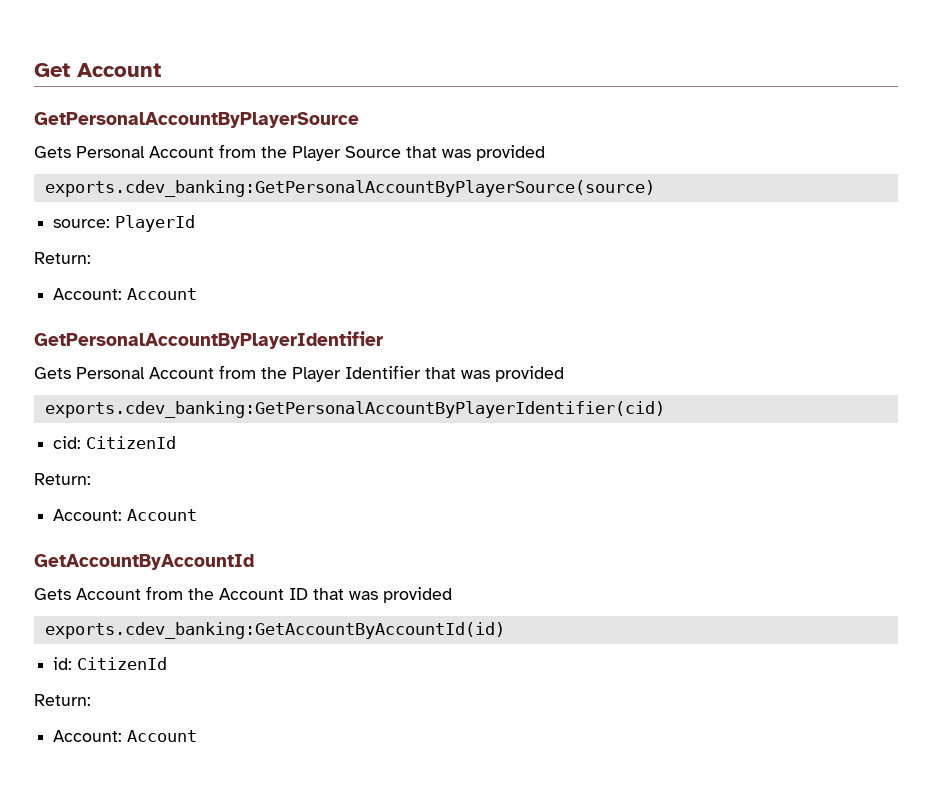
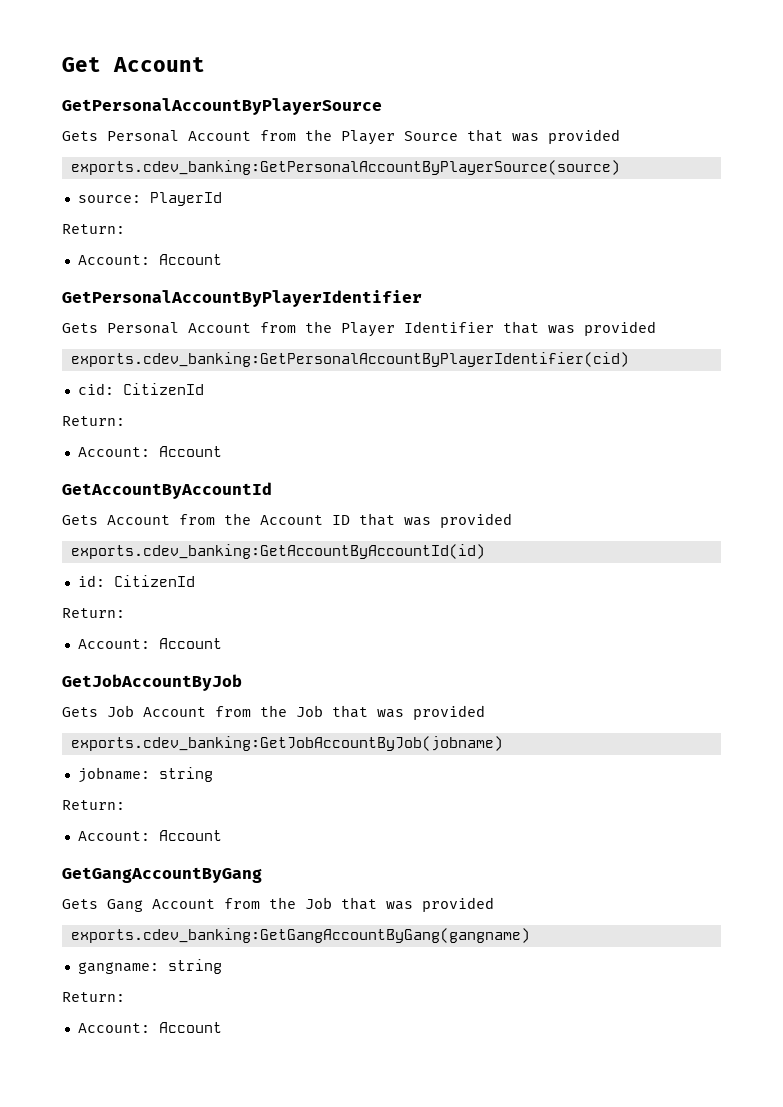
(198, 736) none -> [62,674,242,691] [62,705,485,720] [70,736,503,751] [77,767,213,783] [62,800,125,810] [77,830,222,841] [62,867,262,883] [62,897,494,912] [70,928,530,943] [77,959,222,974] [62,992,125,1002] [77,1022,222,1033] // GetJobAccountByJob // Gets Job Account from the Job that was provided // exports.cdev_banking:GetJobAccountByJob(jobname) // jobname: string // Return: // Account: Account // GetGangAccountByGang // Gets Gang Account from the Job that was provided // exports.cdev_banking:GetGangAccountByGang(gangname) // gangname: string // Return: // Account: Account

